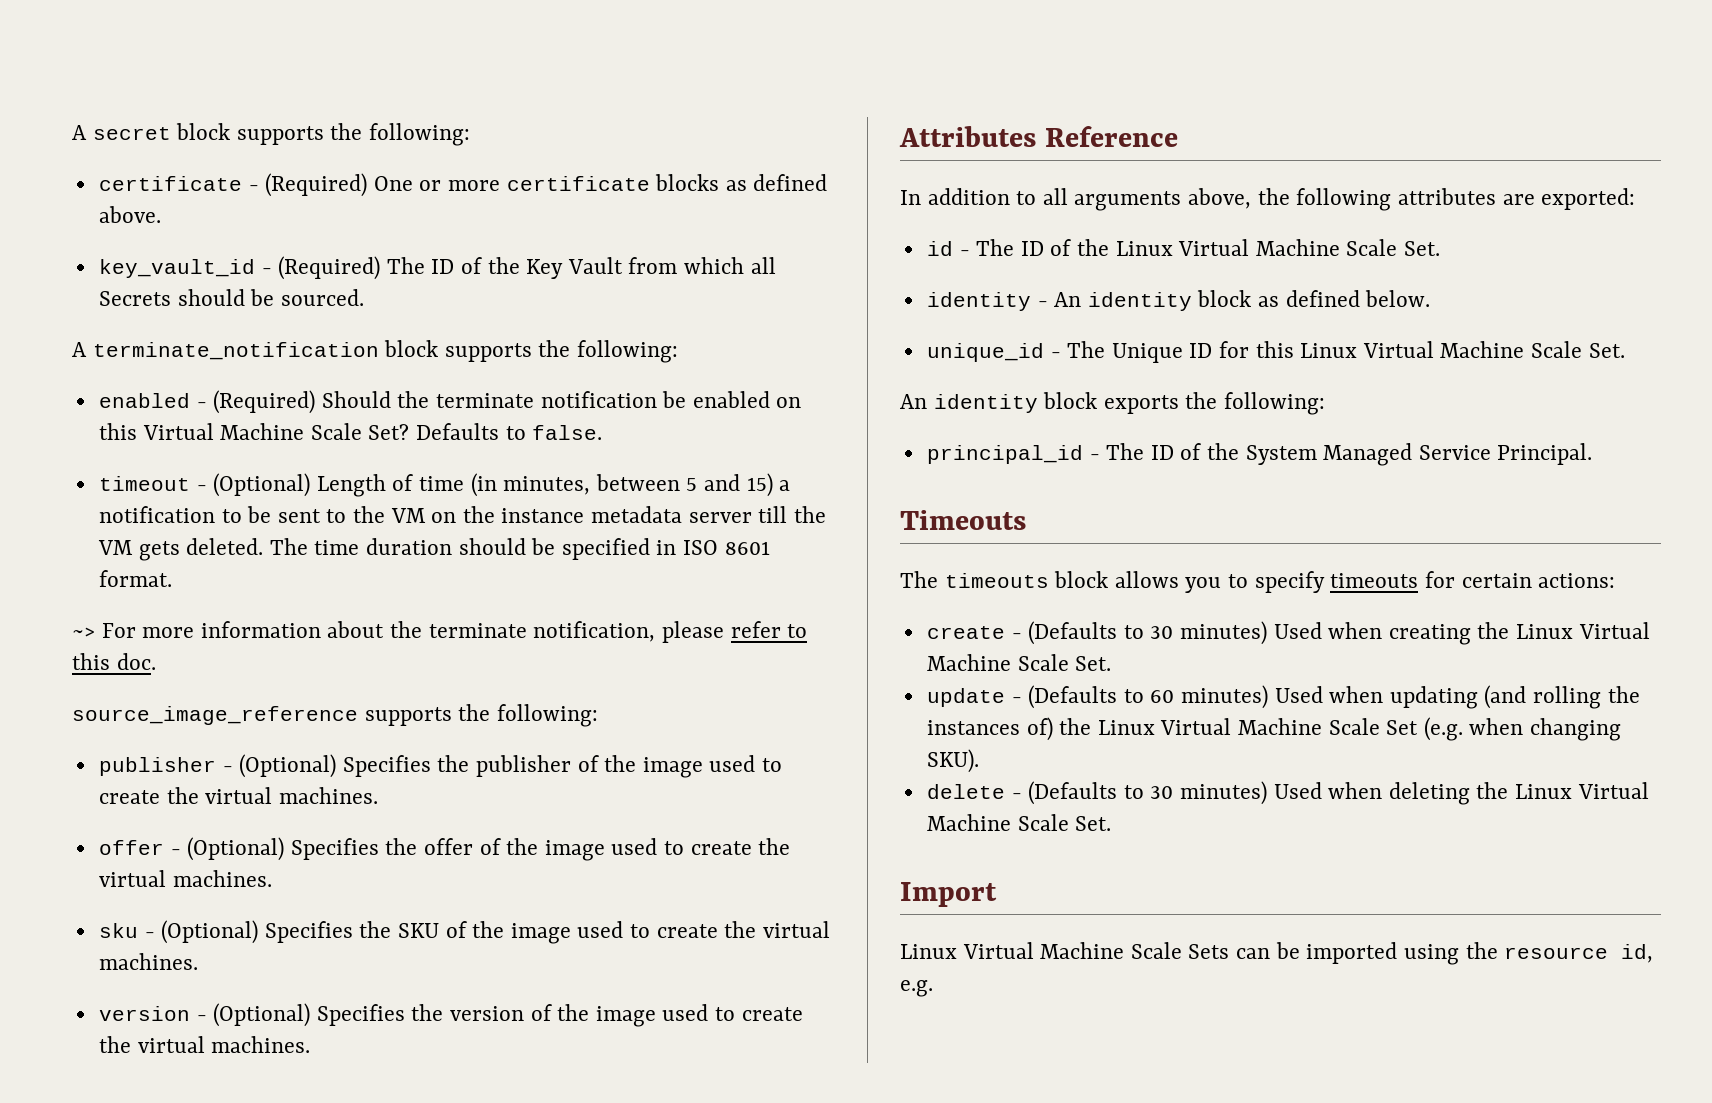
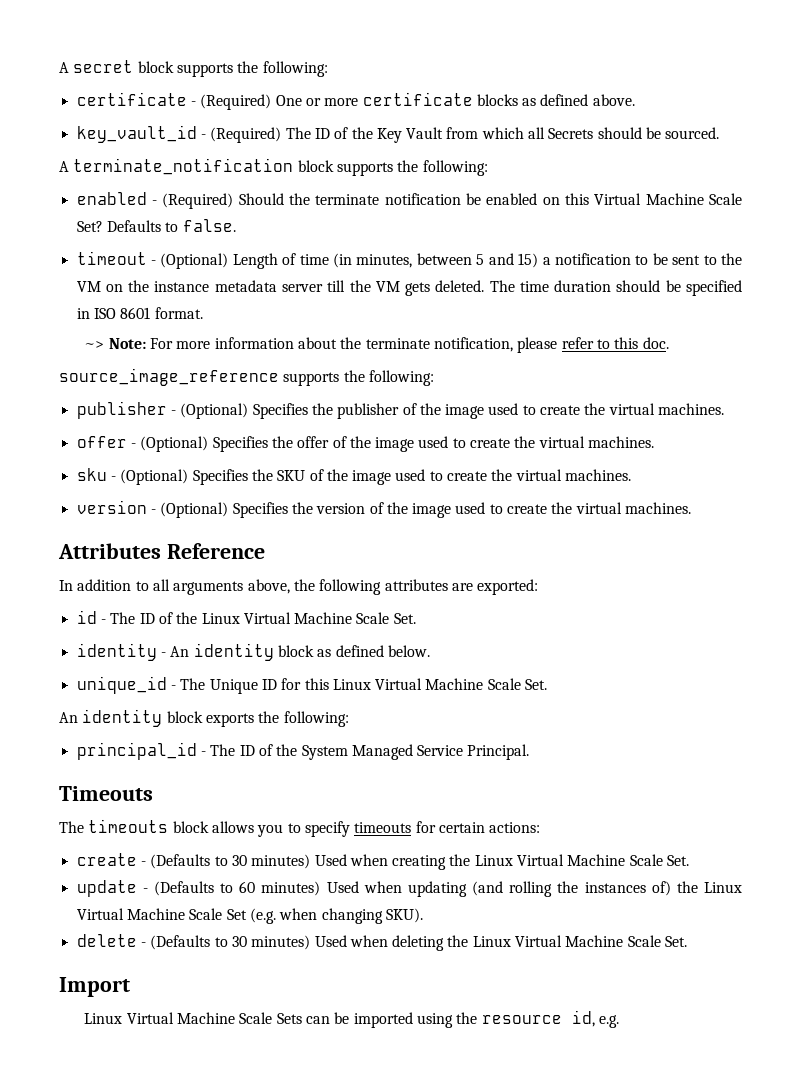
(95, 632) none -> [108,338,146,349] Note:

